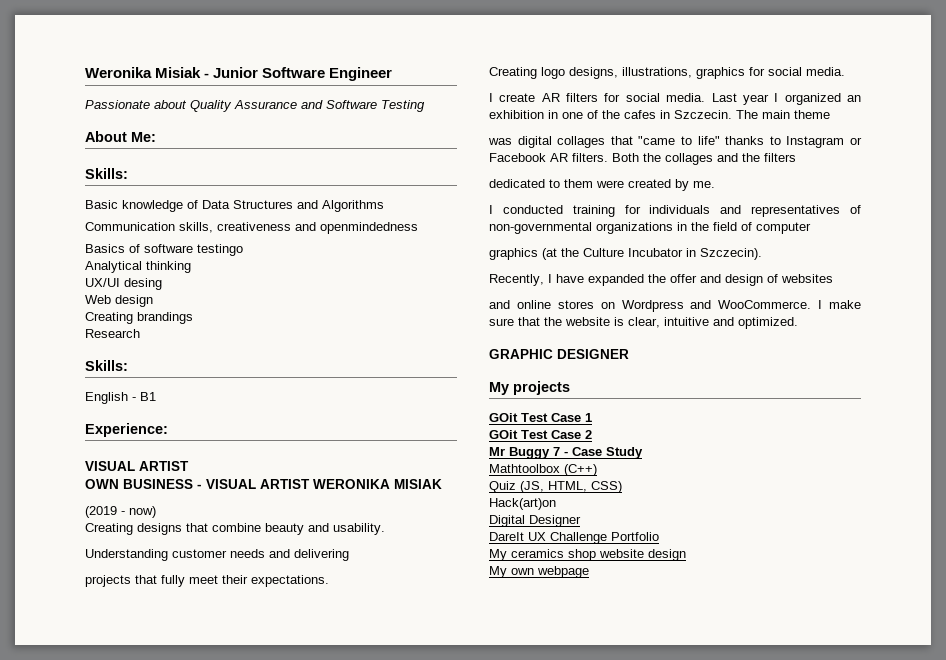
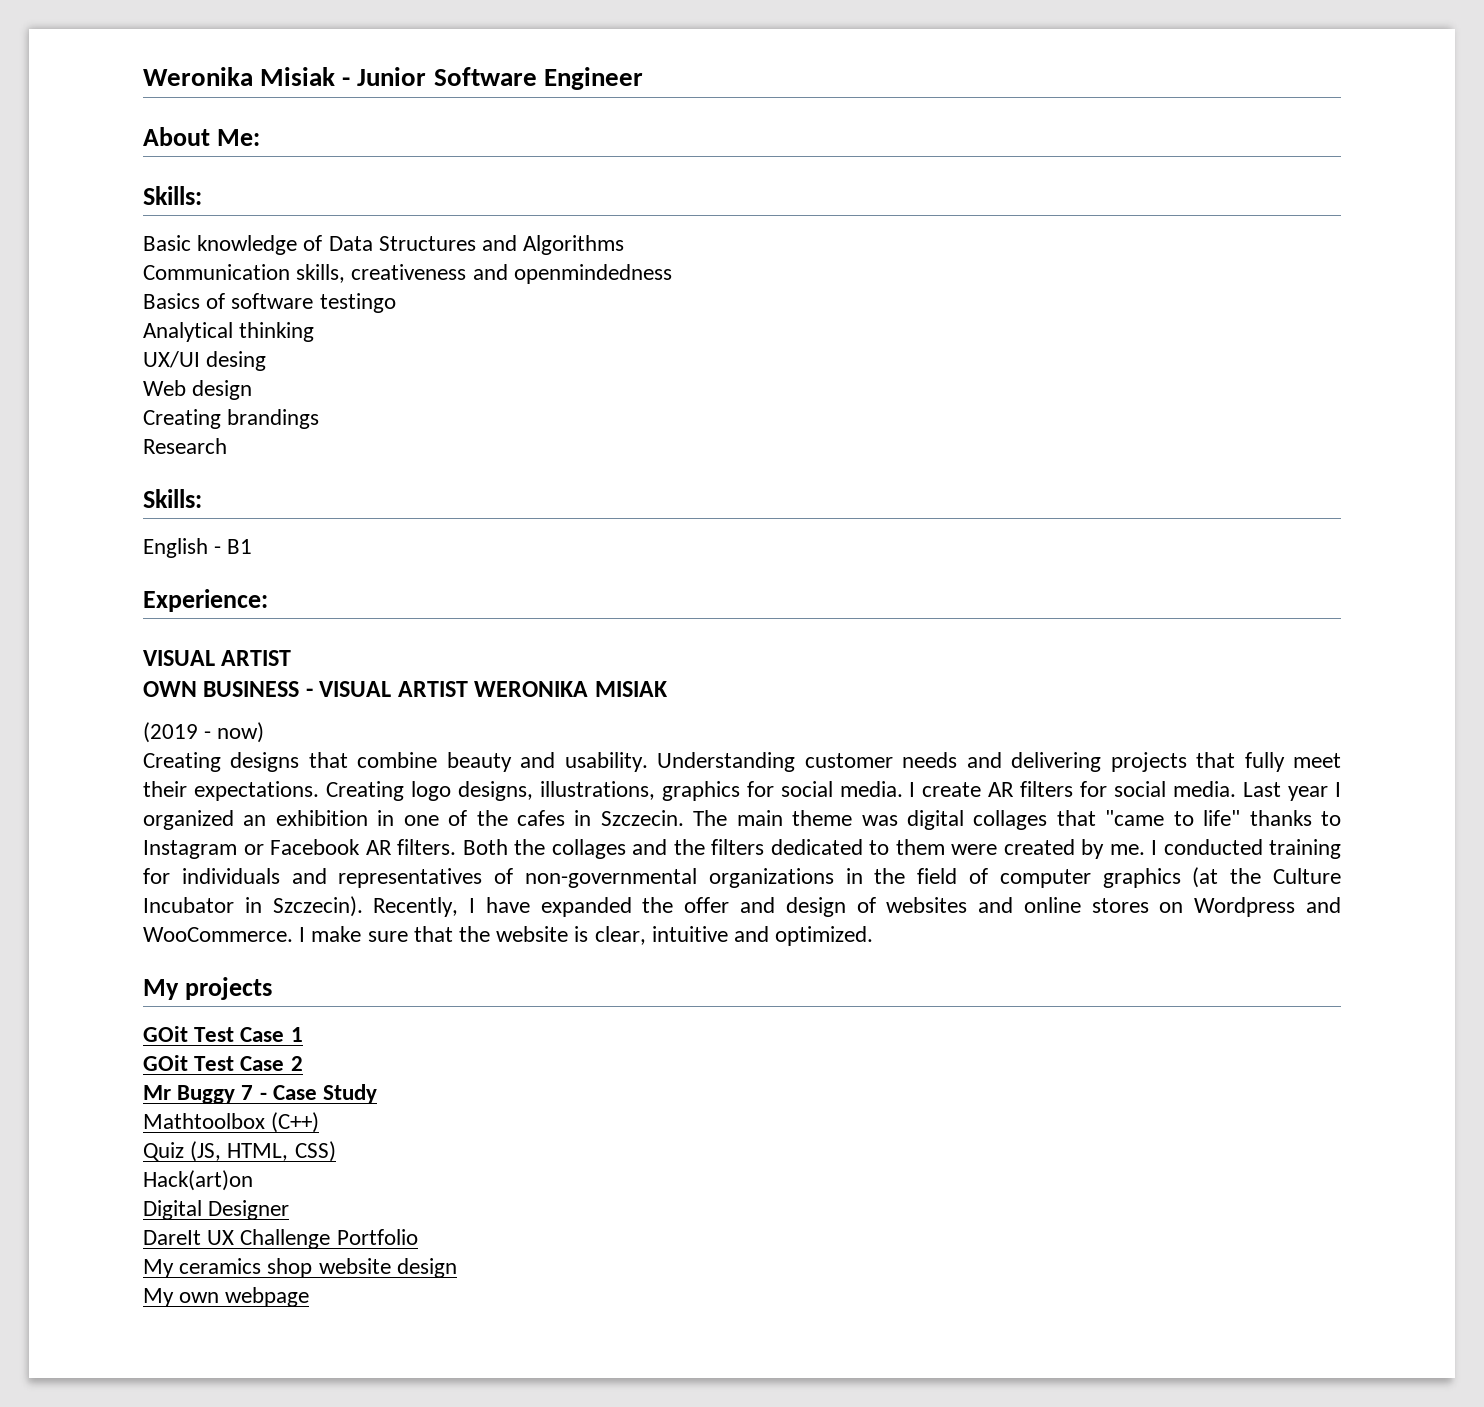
[85,100,425,112] // Passionate about Quality Assurance and Software Testing -> (643, 78) none
(385, 529) // -> (648, 762) none
(349, 555) // -> (1102, 762) none
(329, 581) // -> (319, 791) none
(845, 71) // -> (903, 789) none
(830, 114) // -> (853, 818) none
(796, 157) // -> (764, 847) none
(715, 184) // -> (1145, 849) none
(811, 228) // -> (1091, 878) none
(762, 254) // -> (363, 906) none
(833, 278) // -> (968, 905) none
[489,349,629,359] // GRAPHIC DESIGNER -> (874, 936) none

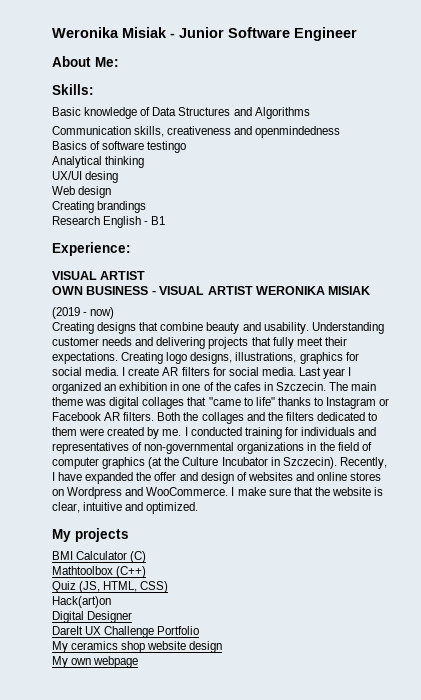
[143,489,202,508] // Skills: // -> (100, 220) none
[143,1026,303,1042] [143,1055,303,1071] [143,1084,378,1104] GOit Test Case 1 // GOit Test Case 2 // Mr Buggy 7 - Case Study -> [52,551,147,563] BMI Calculator (C)

